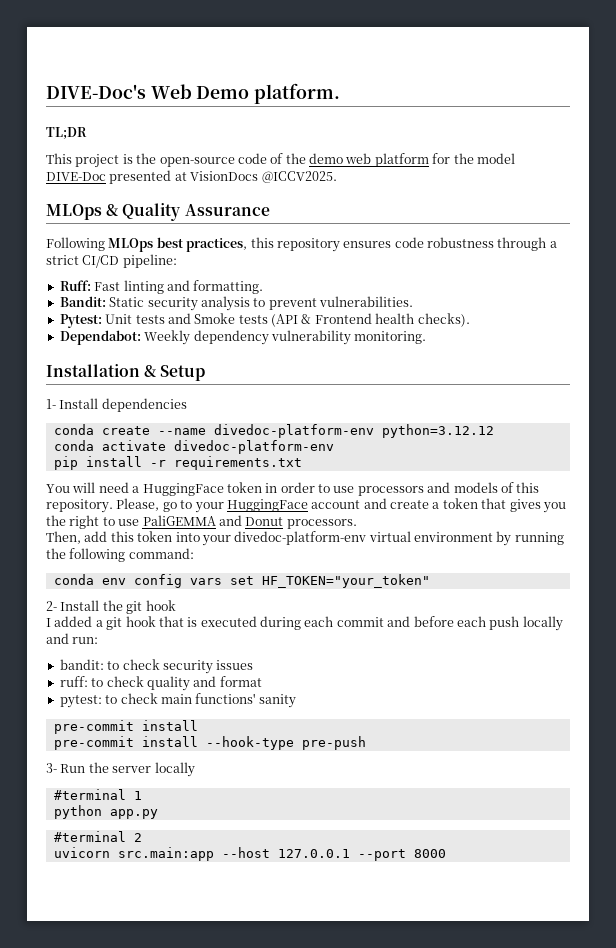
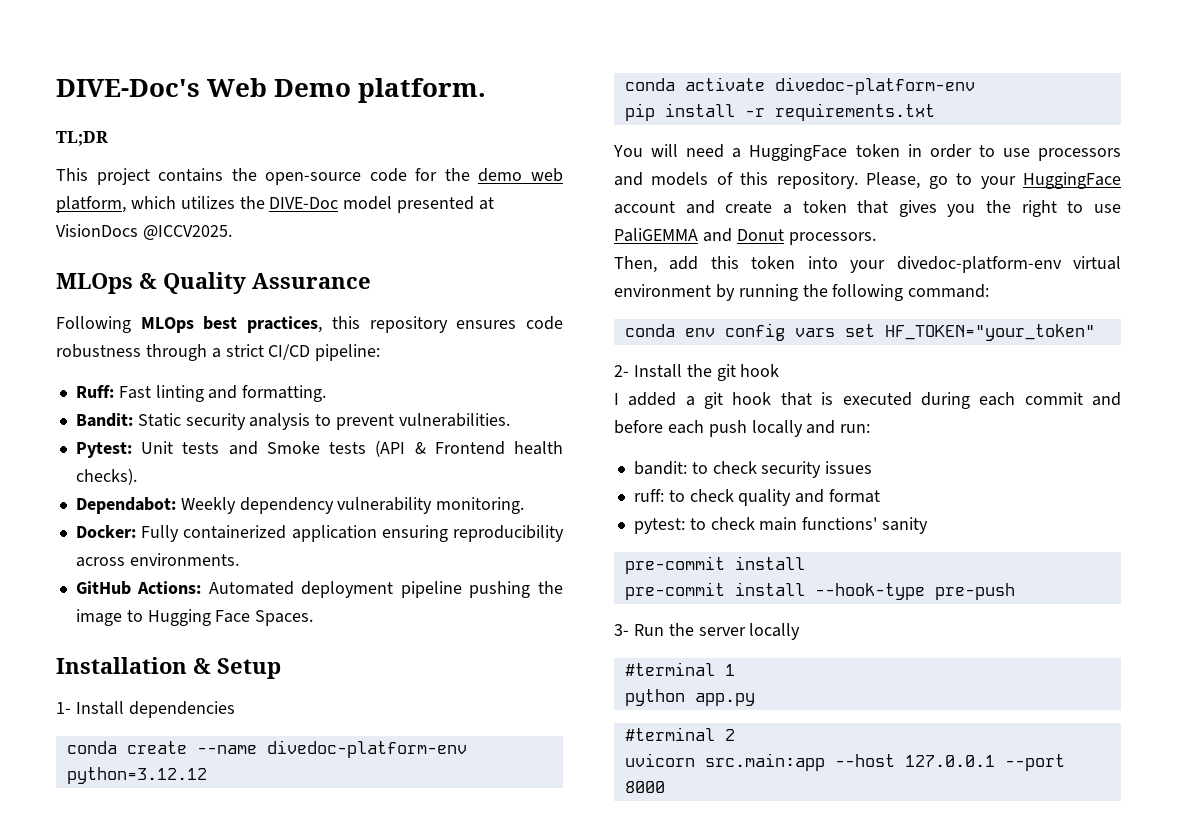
[122,154,133,164] is -> [158,168,224,182] contains
[270,153,284,164] of -> [415,168,438,181] for
[374,153,515,167] [46,172,106,181] platform for the model DIVE-Doc -> [56,196,393,213] platform, which utilizes the DIVE-Doc model
(427, 337) none -> [75,525,564,542] [75,553,239,567] [75,581,563,598] [75,609,314,626] // Docker: Fully containerized application ensuring reproducibility across environments. // GitHub Actions: Automated deployment pipeline pushing the image to Hugging Face Spaces.

